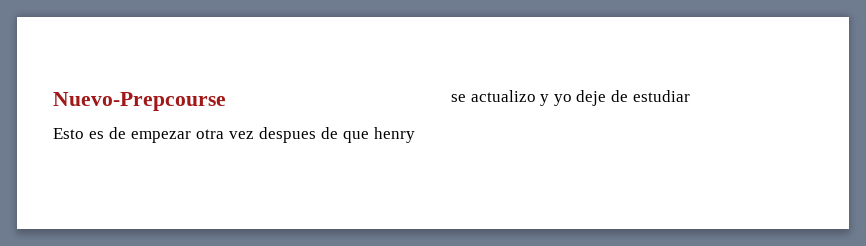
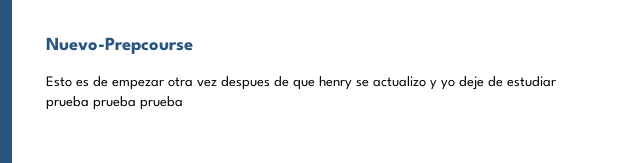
(690, 96) none -> [46,96,183,110] prueba prueba prueba

